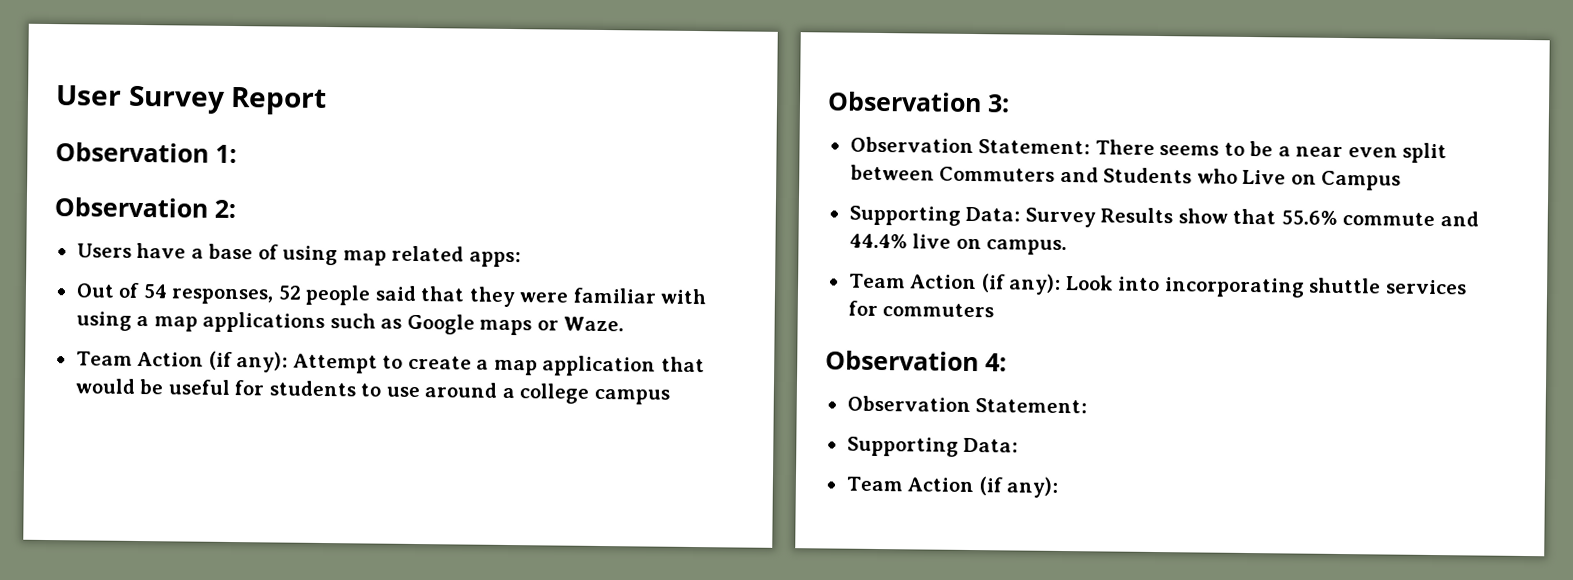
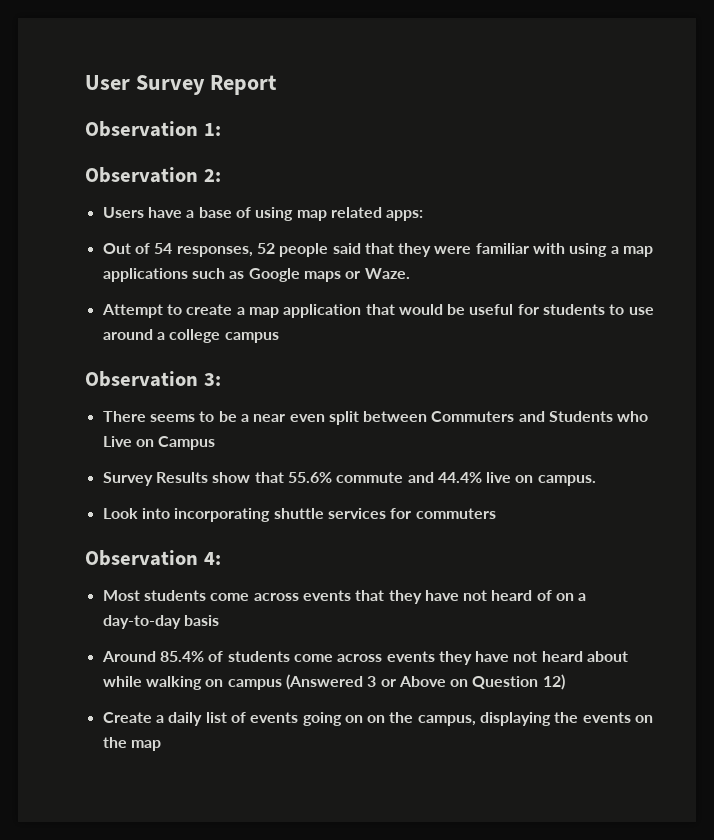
[75,350,289,373] Team Action (if any): -> (410, 273) none
[849,136,1091,155] Observation Statement: -> (221, 379) none
[848,205,1021,226] Supporting Data: -> (216, 443) none
[848,273,1062,295] Team Action (if any): -> (596, 480) none
[846,395,1088,414] [846,436,1019,457] [845,476,1059,498] Observation Statement: // Supporting Data: // Team Action (if any): -> [102,590,587,604] [102,615,219,629] [101,651,629,665] [102,674,565,690] [102,712,654,726] [102,737,161,751] Most students come across events that they have not heard of on a day-to-day basis // Around 85.4% of students come across events they have not heard about while walking on campus (Answered 3 or Above on Question 12) // Create a daily list of events going on on the campus, displaying the events on the map

